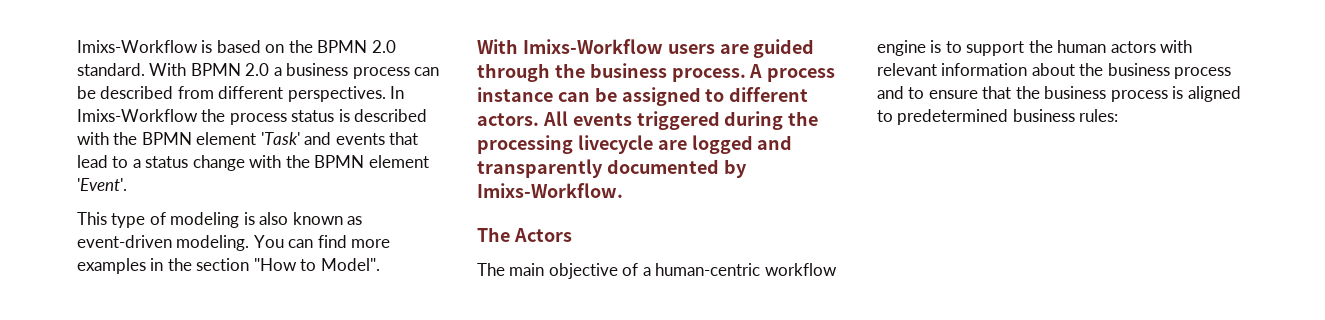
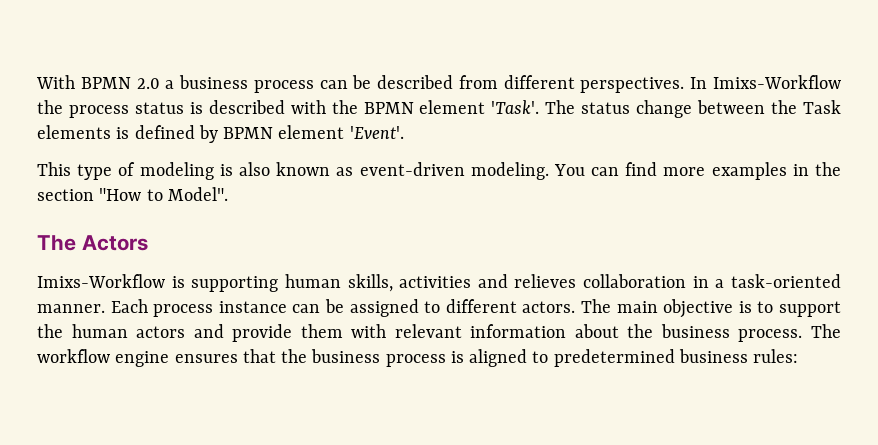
[77,40,396,53] [77,63,145,76] Imixs-Workflow is based on the BPMN 2.0 standard. -> (36, 82) none
[260,132,419,145] [77,155,310,171] 'Task' and events that lead to a status change with the -> [491,100,841,118] [37,125,218,143] 'Task'. The status change between the Task elements is defined by
[477,39,815,58] [477,63,763,82] With Imixs-Workflow users are guided through the business process. A -> [37,235,148,251] [37,274,841,292] [37,299,148,313] The Actors // Imixs-Workflow is supporting human skills, activities and relieves collaboration in a task-oriented manner. Each
[542,111,819,130] [477,135,793,154] [477,159,747,178] [477,183,623,198] [477,227,572,242] [477,263,837,279] [877,40,926,56] All events triggered during the processing livecycle are logged and transparently documented by Imixs-Workflow. // The Actors // The main objective of a human-centric workflow engine -> [581,299,734,318] The main objective
(1156, 47) none -> [193,324,343,342] and provide them
[1174,67,1232,79] [877,86,978,99] process and to ensure -> [738,324,842,342] [37,349,238,367] process. The workflow engine ensures

